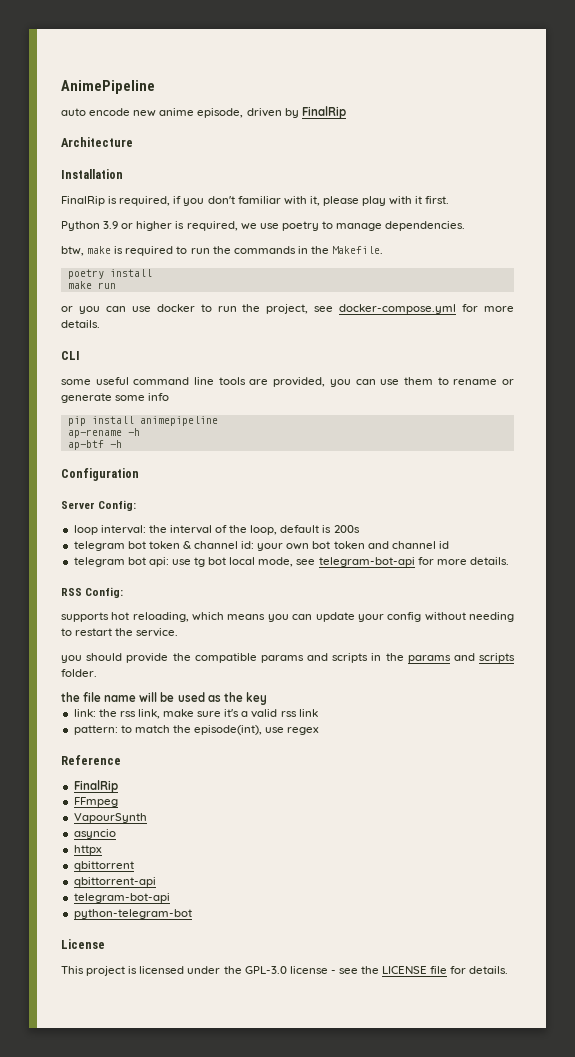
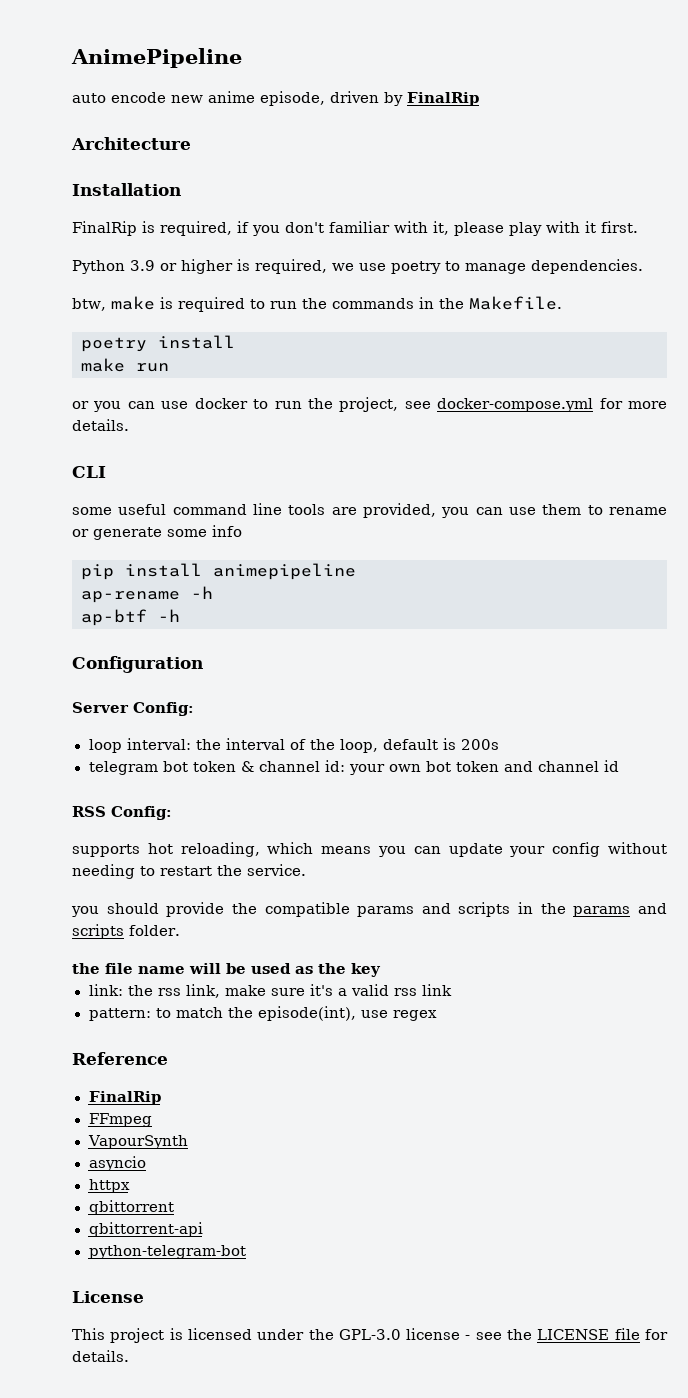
[73,557,509,567] // telegram bot api: use tg bot local mode, see telegram-bot-api for more details. -> (619, 766) none
[73,893,170,903] // telegram-bot-api -> (203, 1229) none

